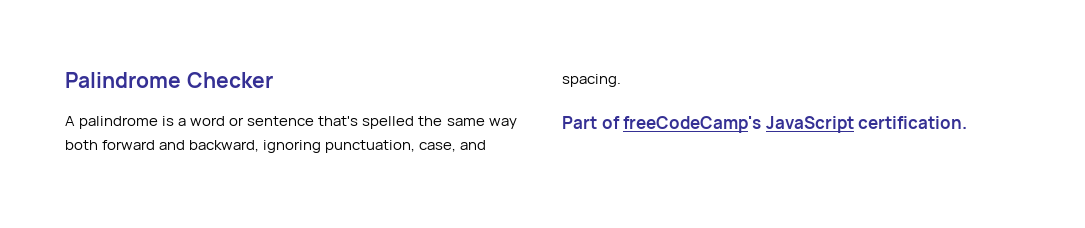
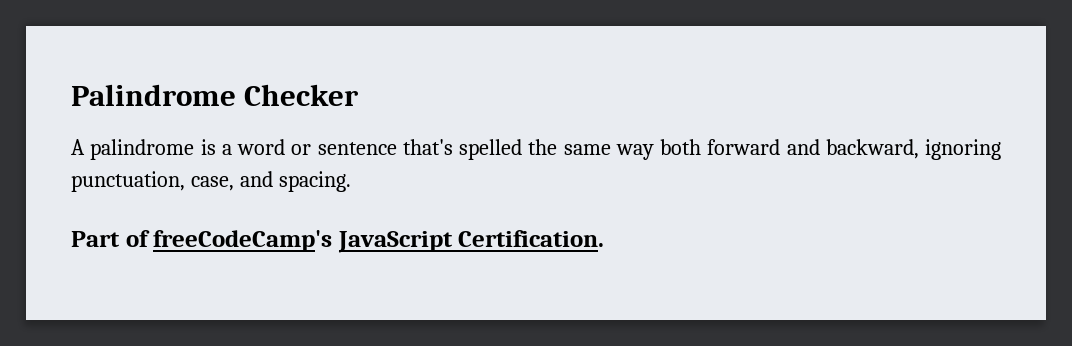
[858,116,968,129] certification. -> [458,230,605,247] Certification.

